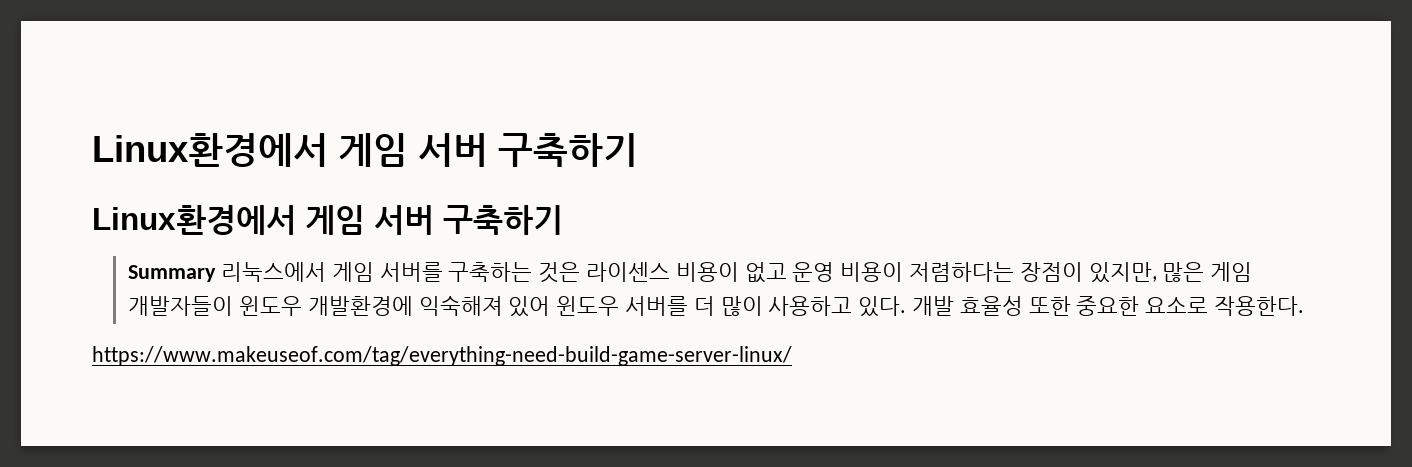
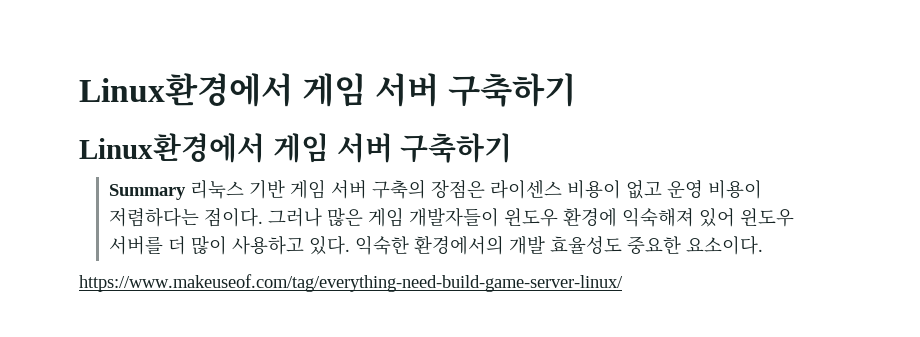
[220,262,581,283] 리눅스에서 게임 서버를 구축하는 것은 -> [190,179,486,199] 리눅스 기반 게임 서버 구축의 장점은
[1019,262,1157,283] 장점이 있지만, -> [204,207,323,227] 점이다. 그러나
[307,296,413,316] 개발환경에 -> [563,208,618,227] 환경에
[912,296,1305,316] 개발 효율성 또한 중요한 요소로 작용한다. -> [355,235,764,255] 익숙한 환경에서의 개발 효율성도 중요한 요소이다.

